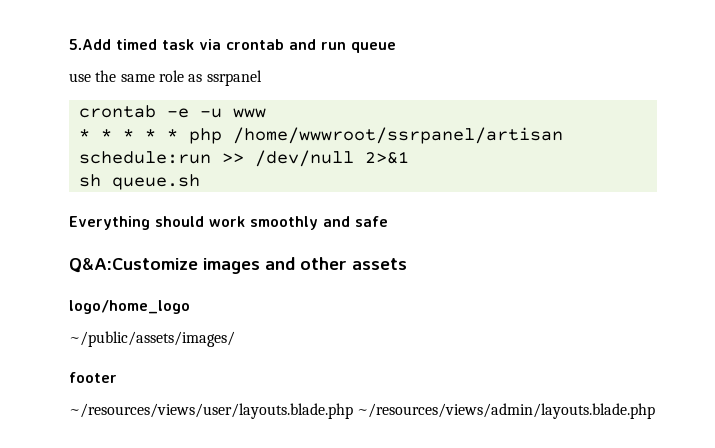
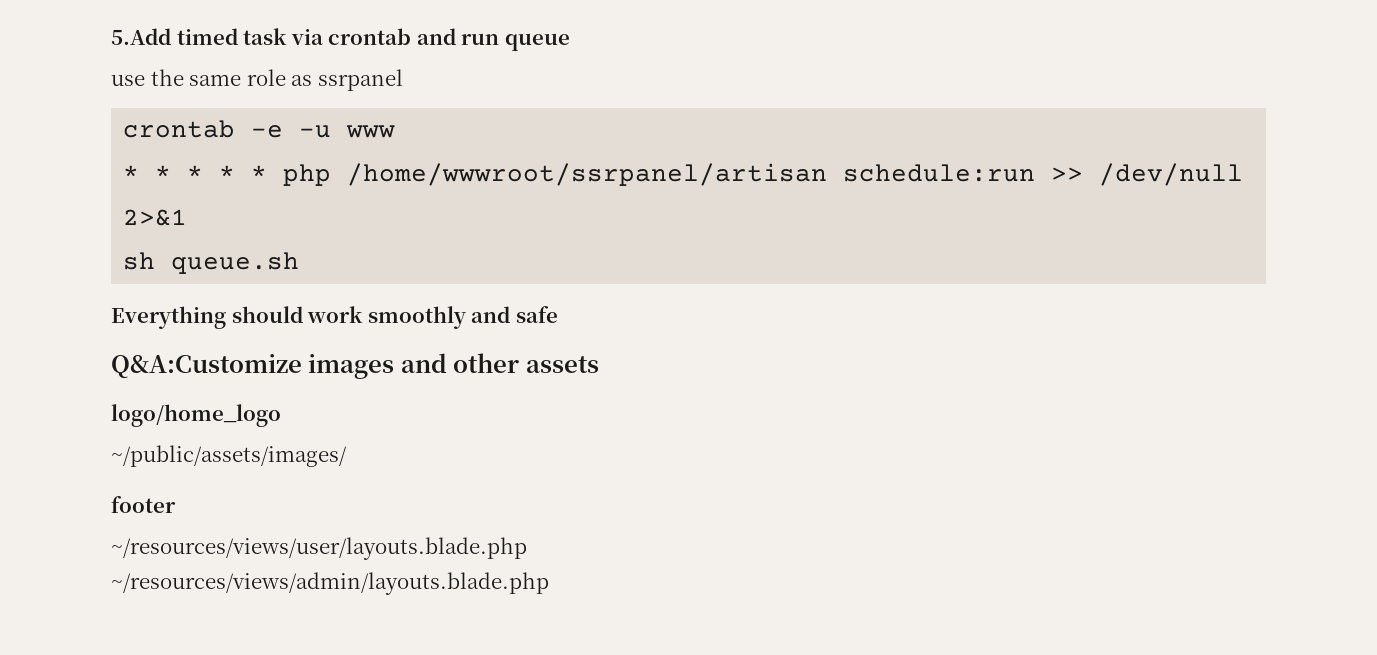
(353, 411) none -> (527, 548) //

